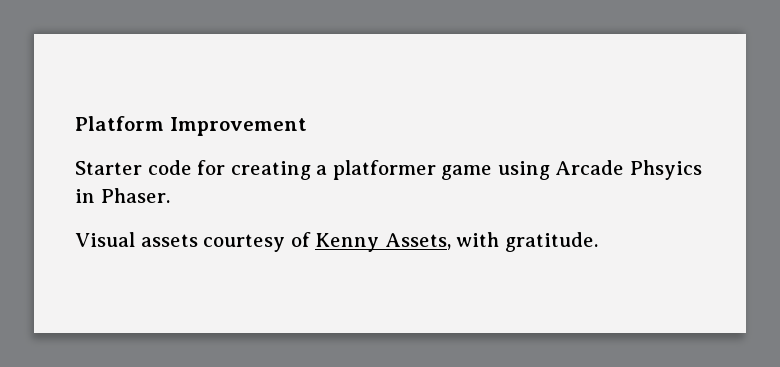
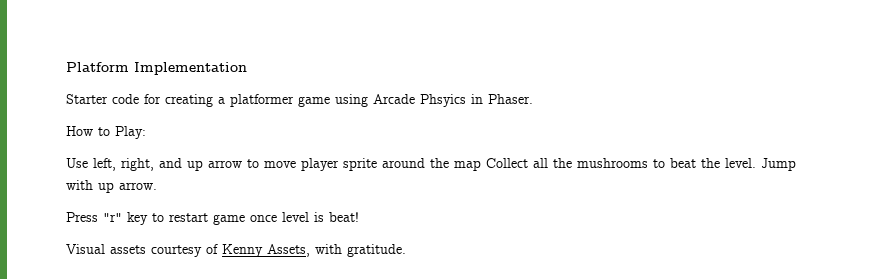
[169,117,307,136] Improvement -> [134,62,247,75] Implementation
(170, 195) none -> [66,126,146,139] [66,158,796,171] [66,180,157,193] [66,212,359,225] // How to Play: // Use left, right, and up arrow to move player sprite around the map Collect all the mushrooms to beat the level. Jump with up arrow. // Press "r" key to restart game once level is beat!

